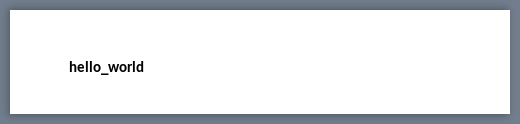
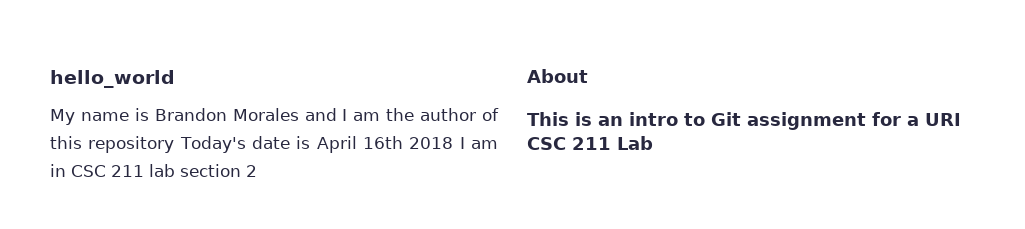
(144, 68) none -> [50,108,499,125] [50,136,498,153] [50,164,257,177] [527,69,588,83] [527,112,961,130] [527,136,653,150] // My name is Brandon Morales and I am the author of this repository Today's date is April 16th 2018 I am in CSC 211 lab section 2 // About // This is an intro to Git assignment for a URI CSC 211 Lab

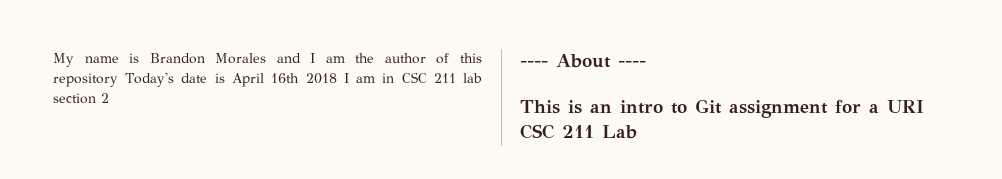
[50,70,175,88] hello_world // -> (53, 60) none
(257, 171) none -> [520,61,548,67] ----
(588, 76) none -> [618,61,646,67] ----

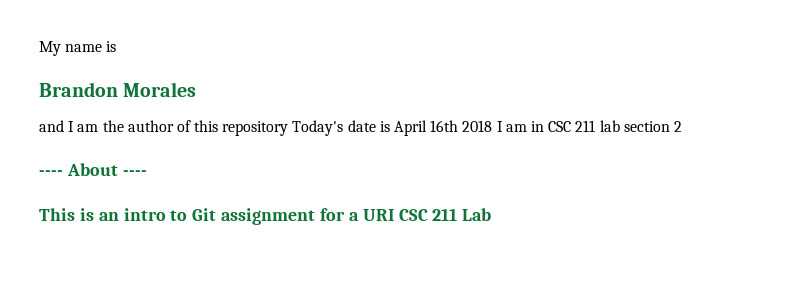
(140, 58) none -> (117, 46) //
(267, 58) none -> (197, 89) //

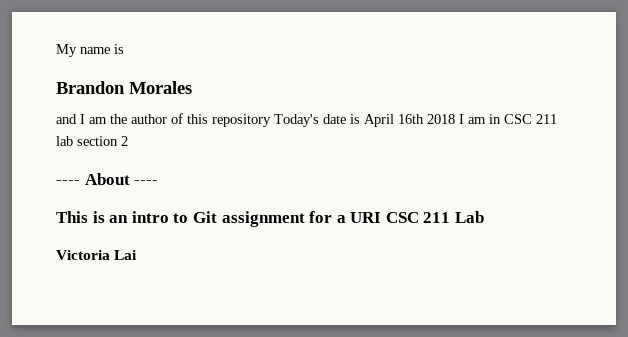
(492, 214) none -> [56,250,138,260] // Victoria Lai

